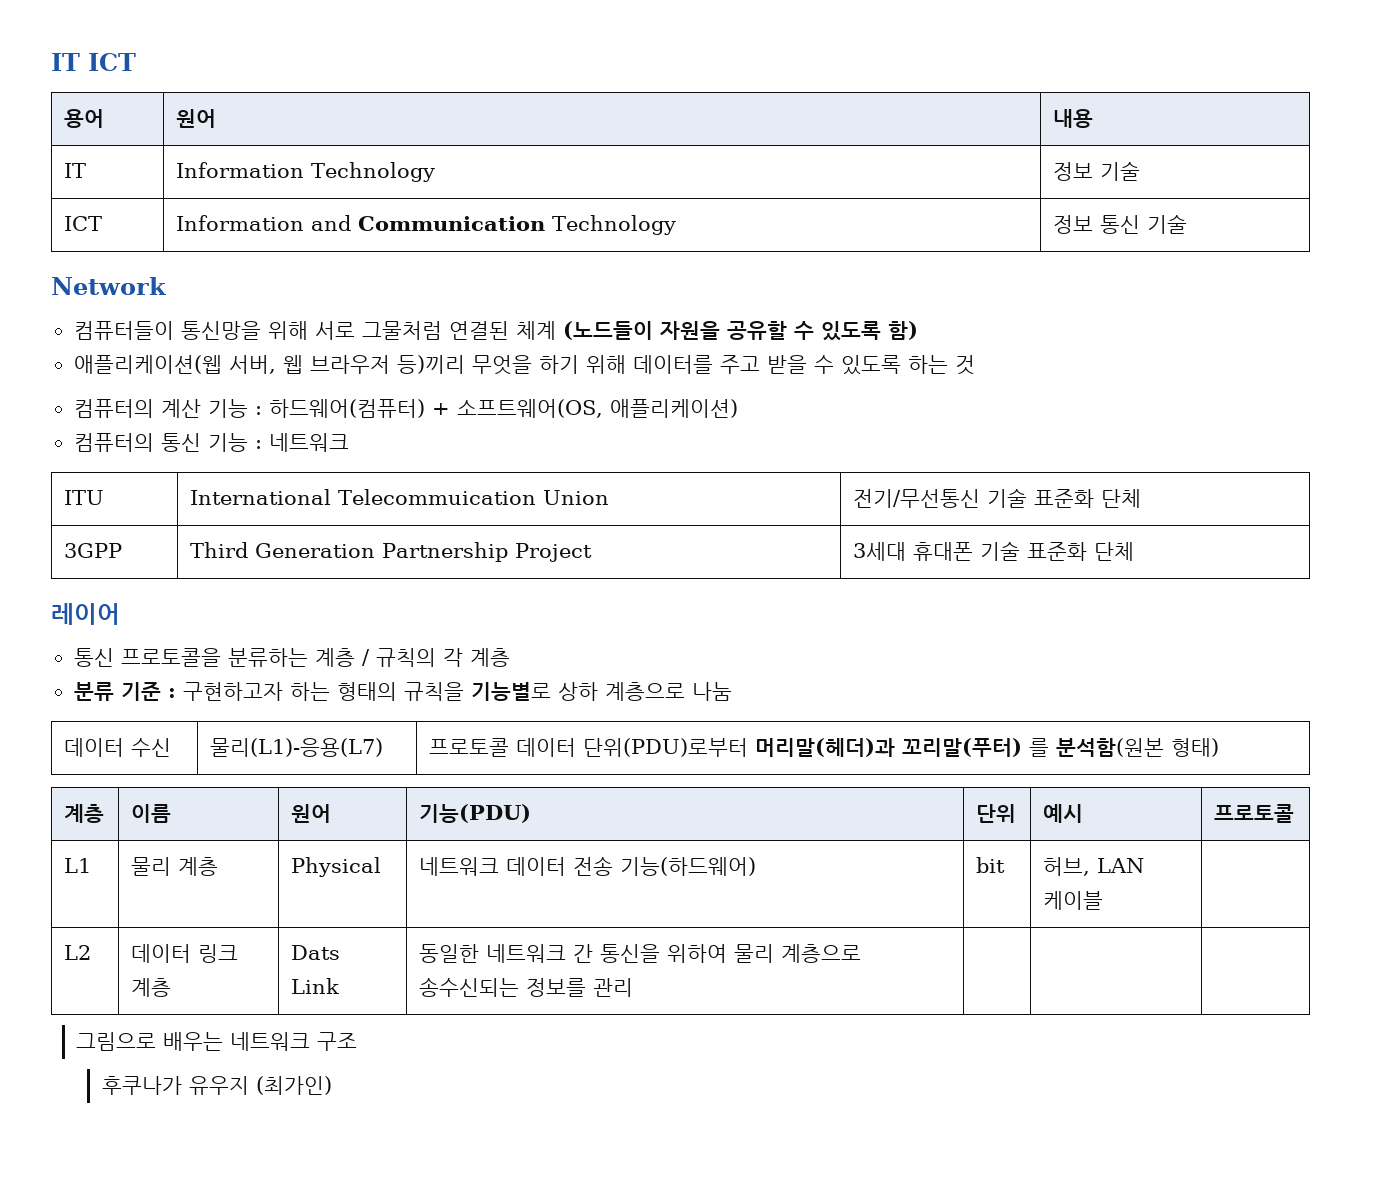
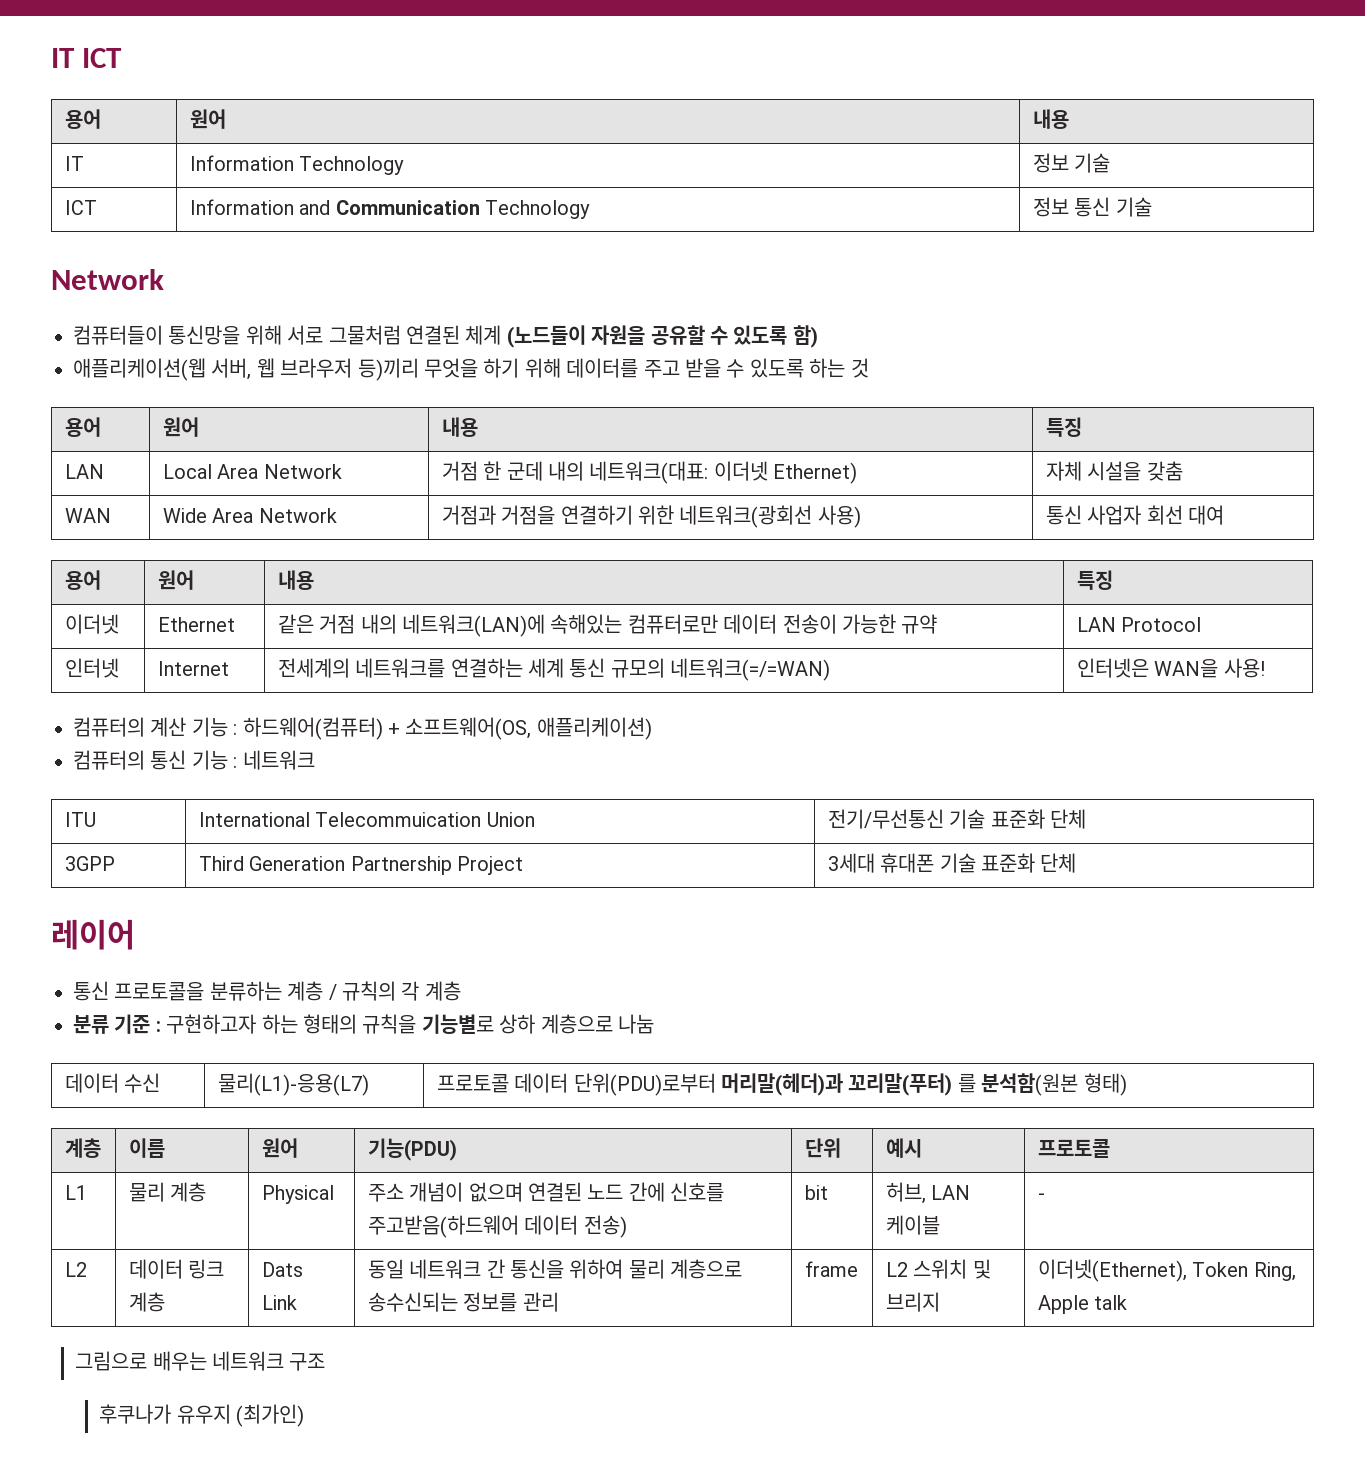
(975, 365) none -> [64,417,101,437] [162,417,199,437] [441,417,478,437] [1045,417,1082,437] [64,464,104,479] [162,464,342,479] [441,461,858,484] [1045,461,1183,481] [64,508,111,523] [162,508,337,523] [441,505,861,528] [1045,505,1224,525] [64,570,101,590] [157,570,194,590] [277,570,314,590] [1076,570,1113,590] [64,614,119,634] [157,617,235,632] [277,614,938,637] [1076,617,1202,632] [64,658,119,678] [157,661,229,676] [277,658,831,681] [1076,658,1265,678] // 용어 | 원어 | 내용 | 특징 // LAN | Local Area Network | 거점 한 군데 내의 네트워크(대표: 이더넷 Ethernet) | 자체 시설을 갖춤 // WAN | Wide Area Network | 거점과 거점을 연결하기 위한 네트워크(광회선 사용) | 통신 사업자 회선 대여 // 용어 | 원어 | 내용 | 특징 // 이더넷 | Ethernet | 같은 거점 내의 네트워크(LAN)에 속해있는 컴퓨터로만 데이터 전송이 가능한 규약 | LAN Protocol // 인터넷 | Internet | 전세계의 네트워크를 연결하는 세계 통신 규모의 네트워크(=/=WAN) | 인터넷은 WAN을 사용!
[419,856,757,876] 네트워크 데이터 전송 기능(하드웨어) -> [367,1182,725,1202] [367,1215,627,1238] 주소 개념이 없으며 연결된 노드 간에 신호를 주고받음(하드웨어 데이터 전송)
(1104, 900) none -> [1037,1193,1045,1200] -
[419,944,480,963] 동일한 -> [367,1259,404,1279] 동일
(634, 987) | | -> [804,1261,858,1277] [885,1259,991,1279] [885,1292,940,1312] [1037,1259,1296,1282] [1037,1295,1128,1314] frame | L2 스위치 및 브리지 | 이더넷(Ethernet), Token Ring, Apple talk

